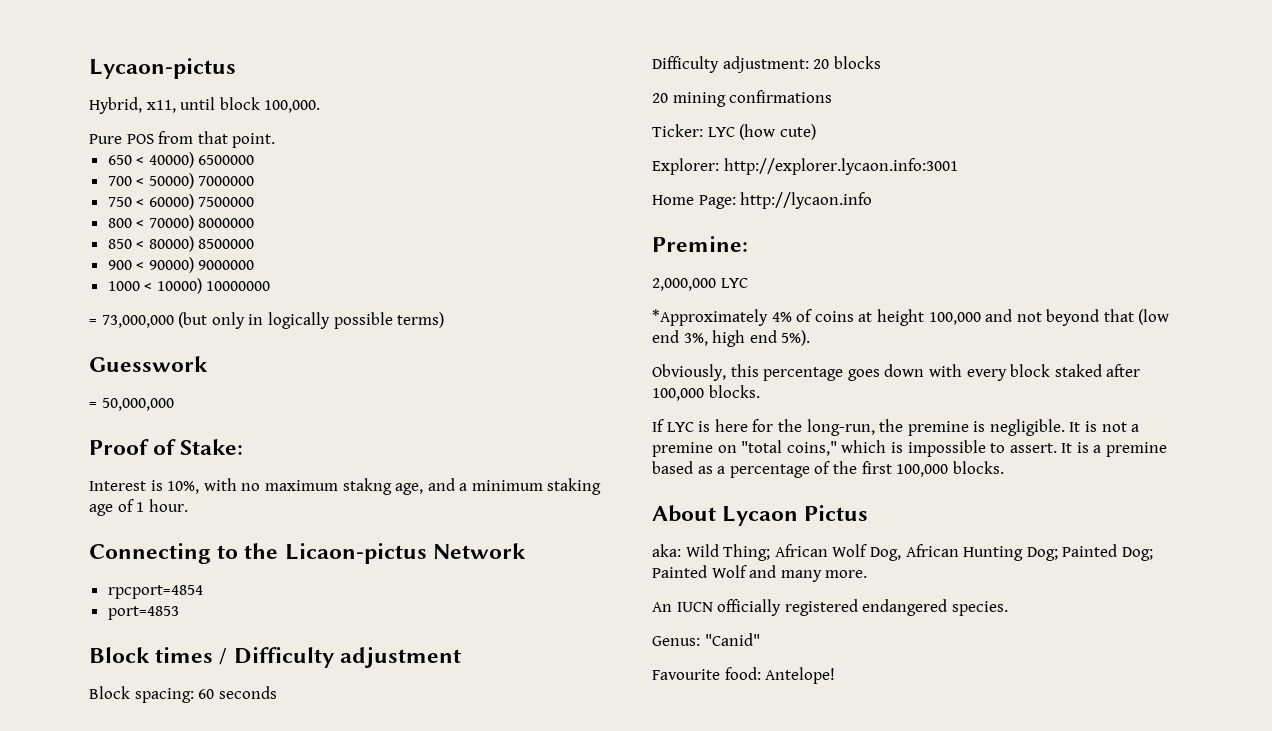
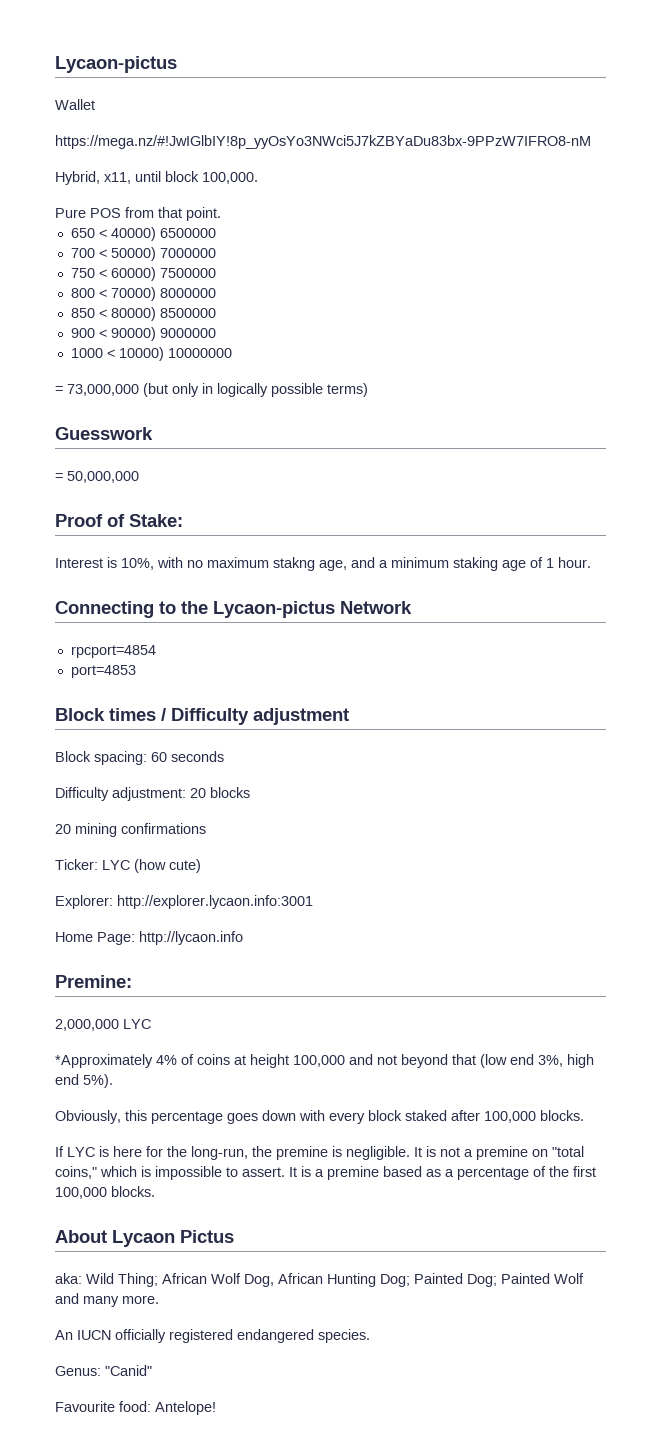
[89,58,236,79] Lycaon-pictus -> [55,56,177,73] [55,99,95,110] [55,135,591,149] Lycaon-pictus // Wallet // https://mega.nz/#!JwIGlbIY!8p_yyOsYo3NWci5J7kZBYaDu83bx-9PPzW7IFRO8-nM
[284,543,427,564] Licaon-pictus -> [213,601,335,618] Lycaon-pictus

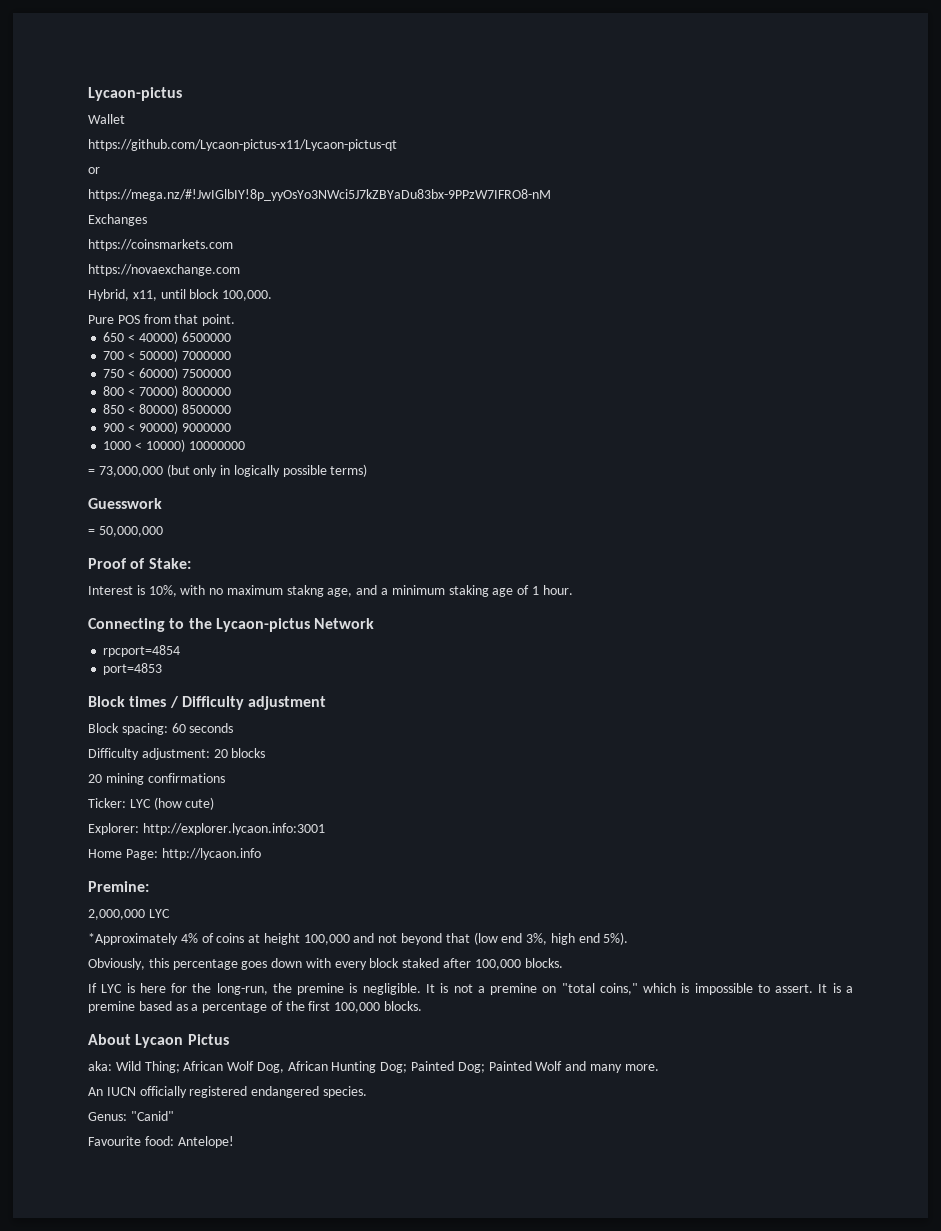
(95, 104) none -> [88,139,397,151] [88,167,100,174] // https://github.com/Lycaon-pictus-x11/Lycaon-pictus-qt // or
(591, 142) none -> [88,214,147,226] [88,239,233,251] [88,264,240,276] // Exchanges // https://coinsmarkets.com // https://novaexchange.com

